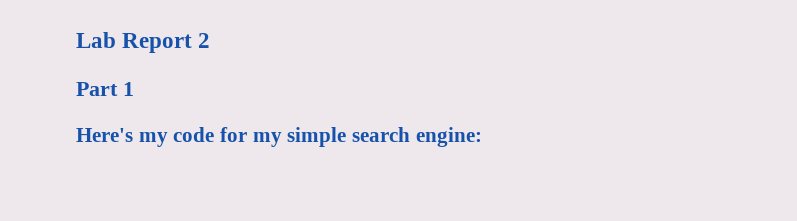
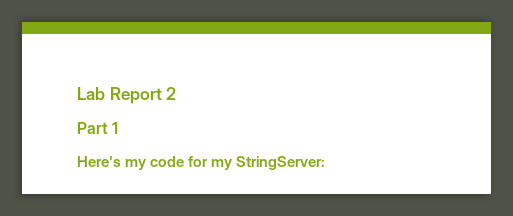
[287,127,482,147] simple search engine: -> [236,156,326,170] StringServer:

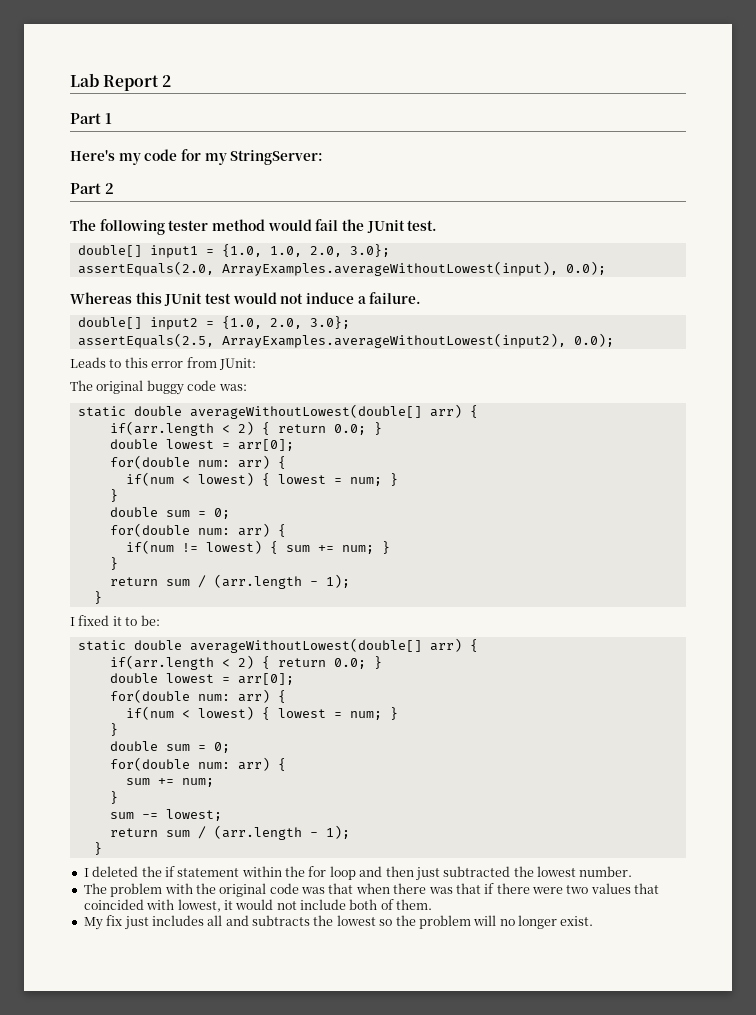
(326, 163) none -> [70,183,114,194] [70,219,438,235] [77,244,390,258] [77,261,606,276] [70,292,422,306] [77,316,350,330] [77,333,614,348] [70,357,256,370] [70,380,247,395] [77,404,478,419] [109,421,382,436] [109,439,294,451] [109,455,286,469] [125,472,398,486] [109,489,118,502] [109,507,230,519] [109,523,286,537] [125,540,390,554] [109,557,118,570] [109,574,350,589] [93,591,102,604] [70,615,160,626] [77,638,478,653] [109,655,382,670] [109,673,294,685] [109,689,286,703] [125,706,398,720] [109,723,118,736] [109,741,230,753] [109,757,286,771] [125,778,214,787] [109,791,118,804] [109,809,222,821] [109,825,350,840] [93,842,102,855] [83,866,633,881] [83,883,660,897] [83,899,433,912] [83,915,594,930] // Part 2 // The following tester method would fail the JUnit test. // double[] input1 = {1.0, 1.0, 2.0, 3.0}; // assertEquals(2.0, ArrayExamples.averageWithoutLowest(input), 0.0); // Whereas this JUnit test would not induce a failure. // double[] input2 = {1.0, 2.0, 3.0}; // assertEquals(2.5, ArrayExamples.averageWithoutLowest(input2), 0.0); // Leads to this error from JUnit: // The original buggy code was: // static double averageWithoutLowest(double[] arr) { // if(arr.length < 2) { return 0.0; } // double lowest = arr[0]; // for(double num: arr) { // if(num < lowest) { lowest = num; } // } // double sum = 0; // for(double num: arr) { // if(num != lowest) { sum += num; } // } // return sum / (arr.length - 1); // } // I fixed it to be: // static double averageWithoutLowest(double[] arr) { // if(arr.length < 2) { return 0.0; } // double lowest = arr[0]; // for(double num: arr) { // if(num < lowest) { lowest = num; } // } // double sum = 0; // for(double num: arr) { // sum += num; // } // sum -= lowest; // return sum / (arr.length - 1); // } // I deleted the if statement within the for loop and then just subtracted the lowest number. // The problem with the original code was that when there was that if there were two values that coincided with lowest, it would not include both of them. // My fix just includes all and subtracts the lowest so the problem will no longer exist.

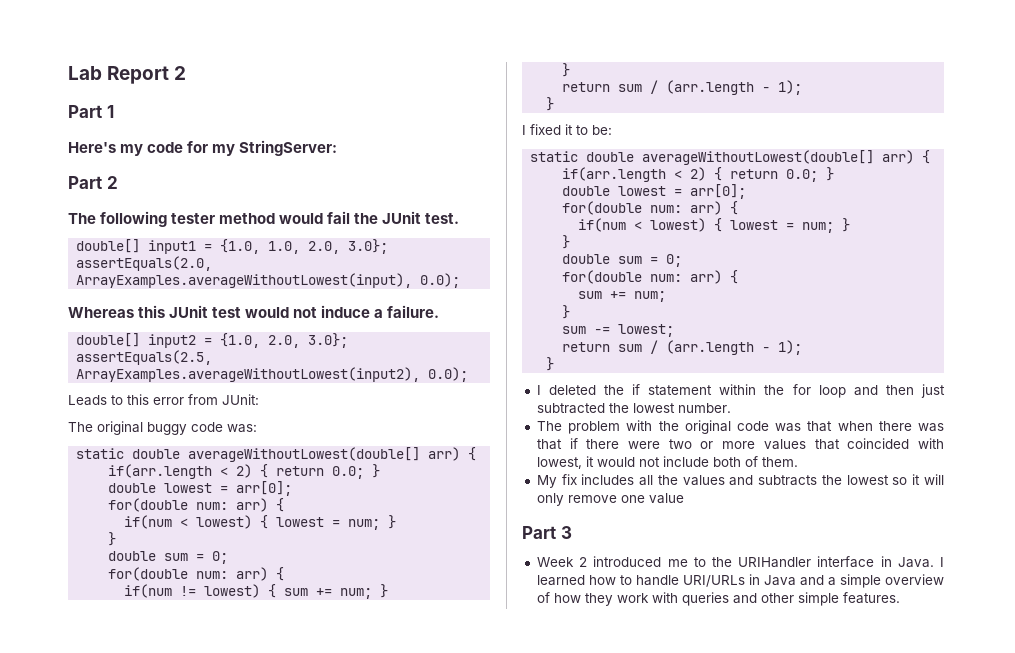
(589, 889) none -> [700,441,756,449] or more
[124,916,149,930] just -> (577, 479) none
(223, 920) none -> [657,475,725,486] the values
[395,915,594,929] the problem will no longer exist. -> [912,474,944,485] [536,493,684,506] [522,526,572,539] [536,556,944,568] [536,574,944,588] [536,592,900,606] it will only remove one value // Part 3 // Week 2 introduced me to the URIHandler interface in Java. I learned how to handle URI/URLs in Java and a simple overview of how they work with queries and other simple features.

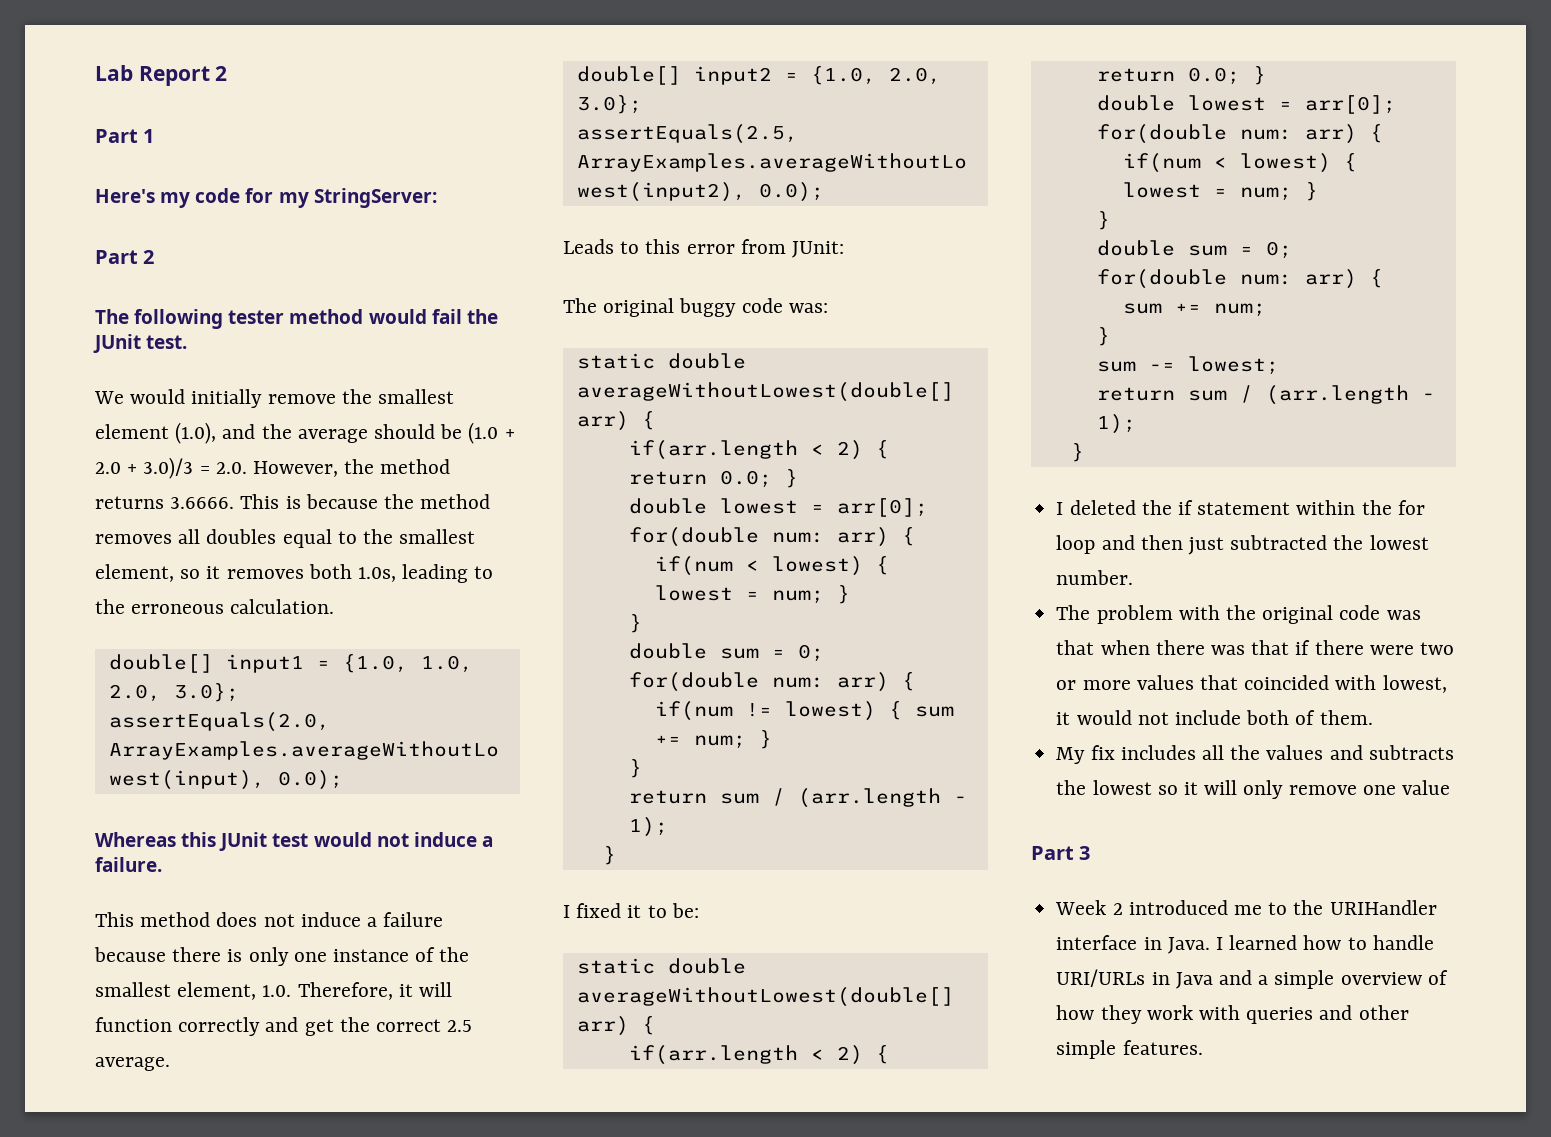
(460, 218) none -> [94,389,455,408] [95,422,515,444] [95,457,451,479] [95,494,491,509] [95,529,476,548] [95,564,494,583] [95,599,335,614] // We would initially remove the smallest element (1.0), and the average should be (1.0 + 2.0 + 3.0)/3 = 2.0. However, the method returns 3.6666. This is because the method removes all doubles equal to the smallest element, so it removes both 1.0s, leading to the erroneous calculation.
(440, 311) none -> [95,912,444,927] [94,947,470,966] [95,982,453,1000] [95,1017,473,1036] [95,1057,170,1071] // This method does not induce a failure because there is only one instance of the smallest element, 1.0. Therefore, it will function correctly and get the correct 2.5 average.

